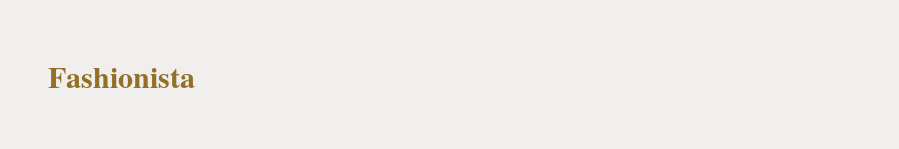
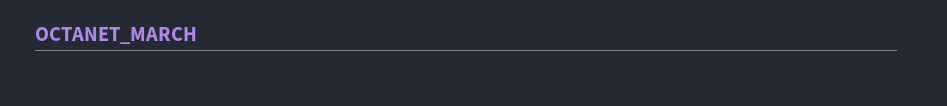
[48,68,195,88] Fashionista -> [35,27,197,44] OCTANET_MARCH

